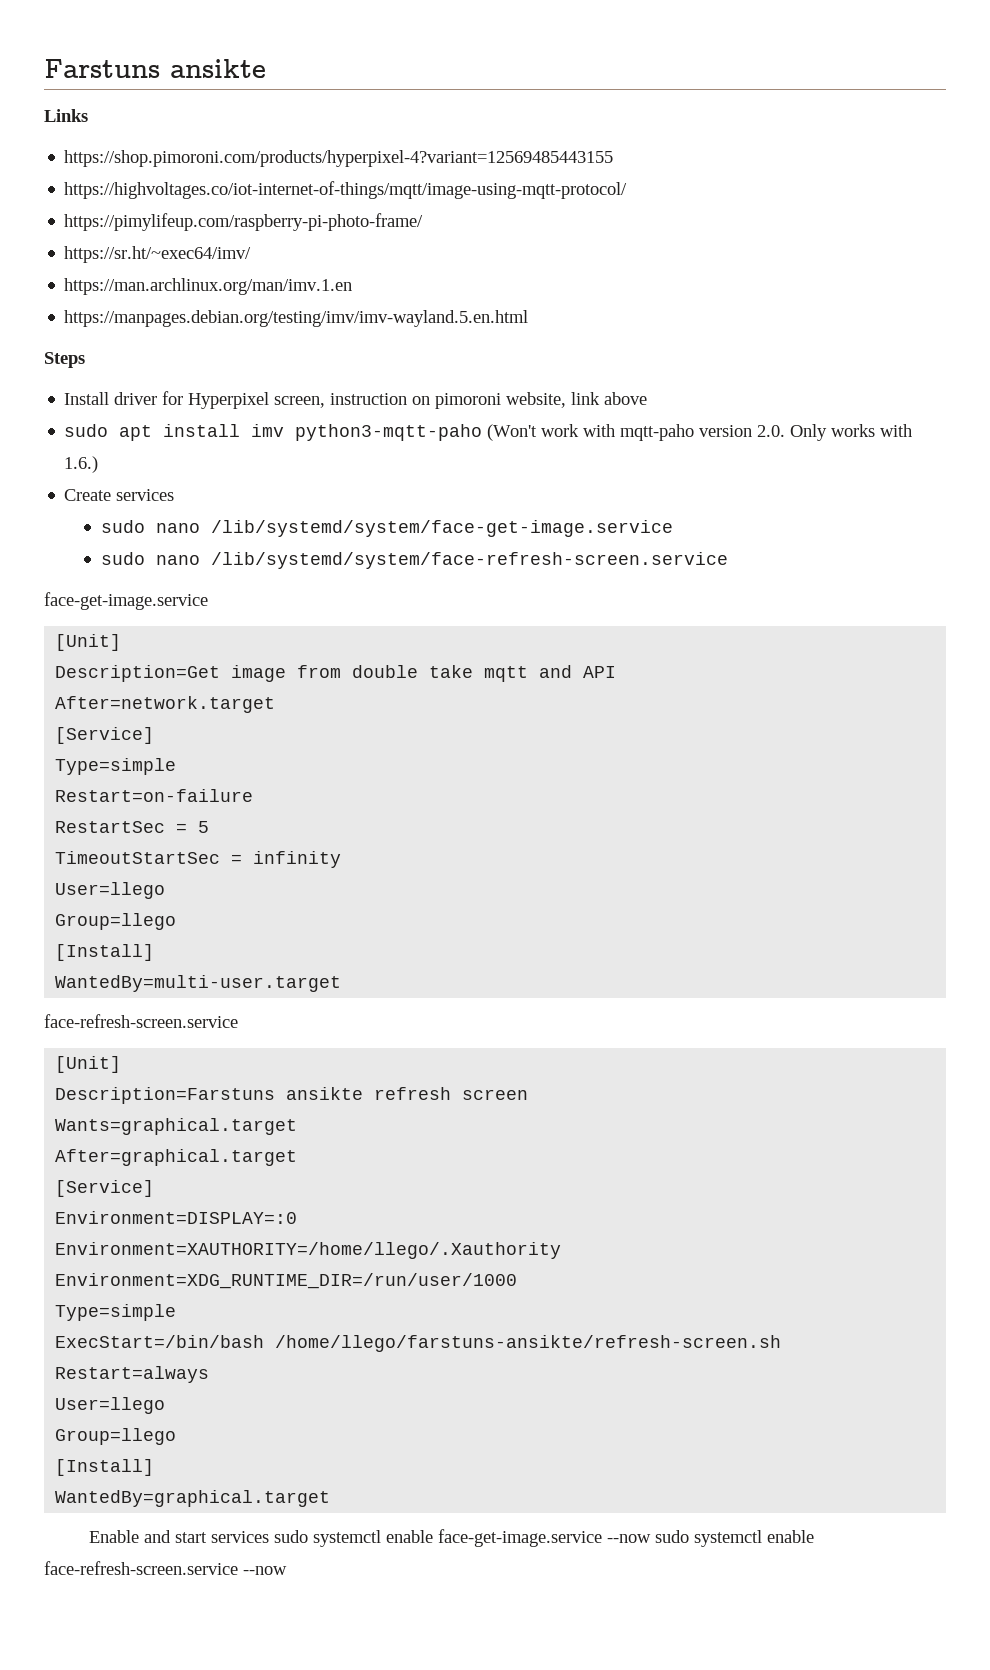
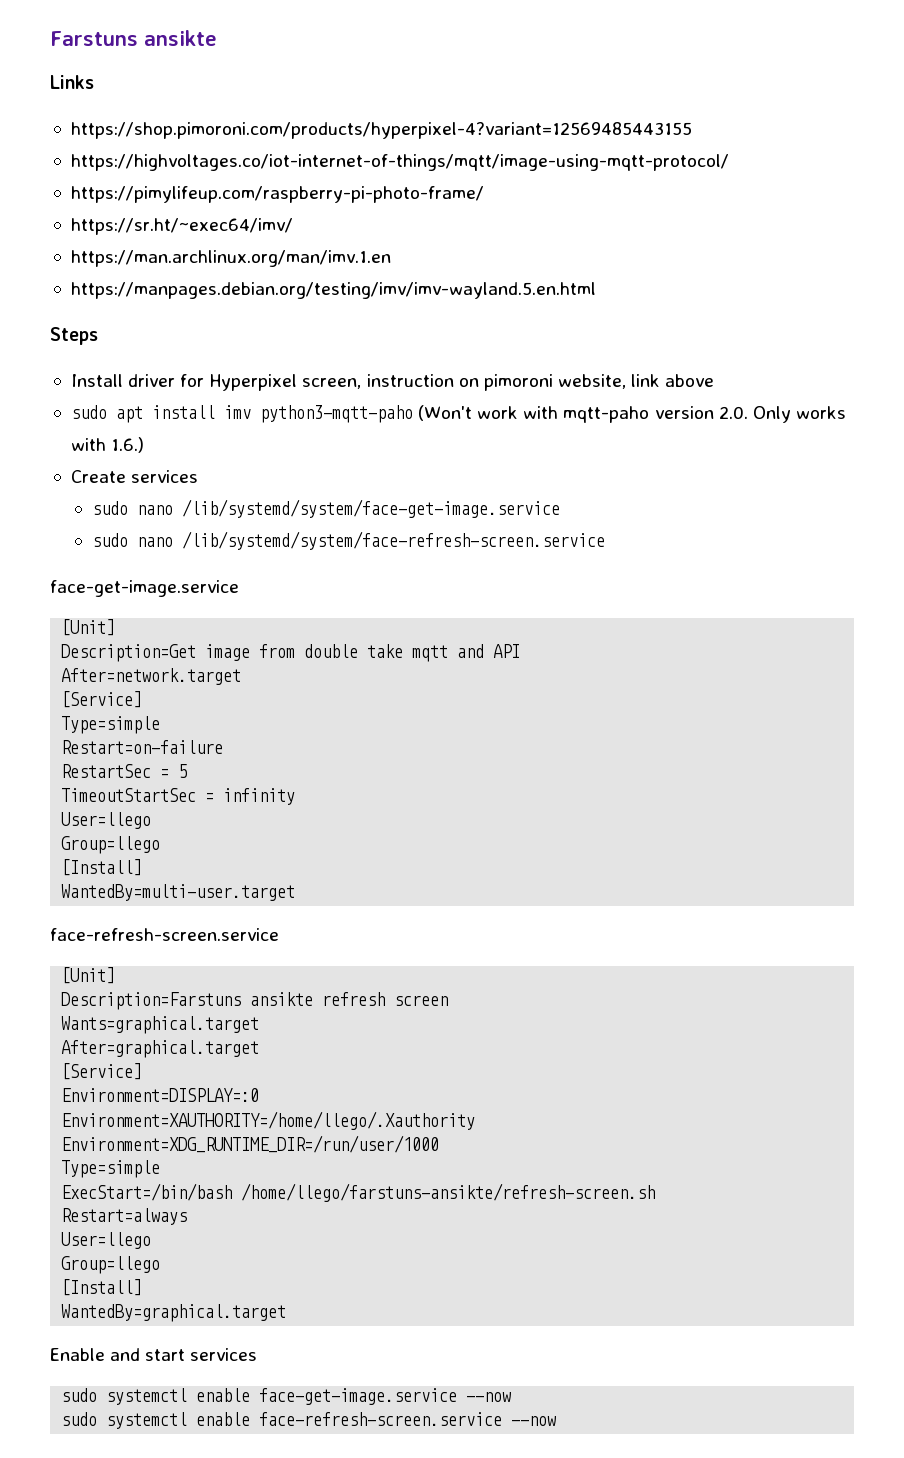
(269, 1537) none -> (258, 1354) //
(651, 1538) none -> (512, 1397) //

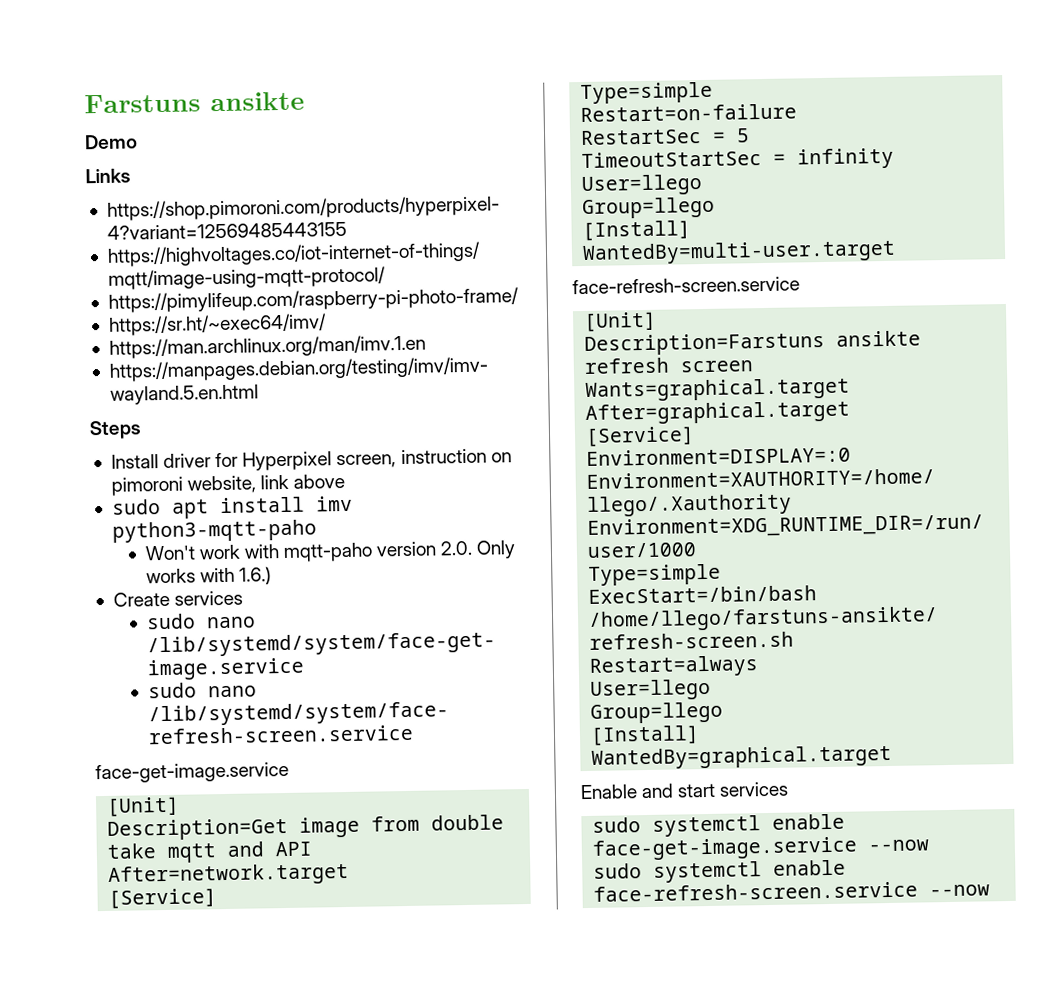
(217, 38) none -> [84,134,138,150] // Demo
[418,405,473,421] (Won't -> [144,545,196,561] // Won't

